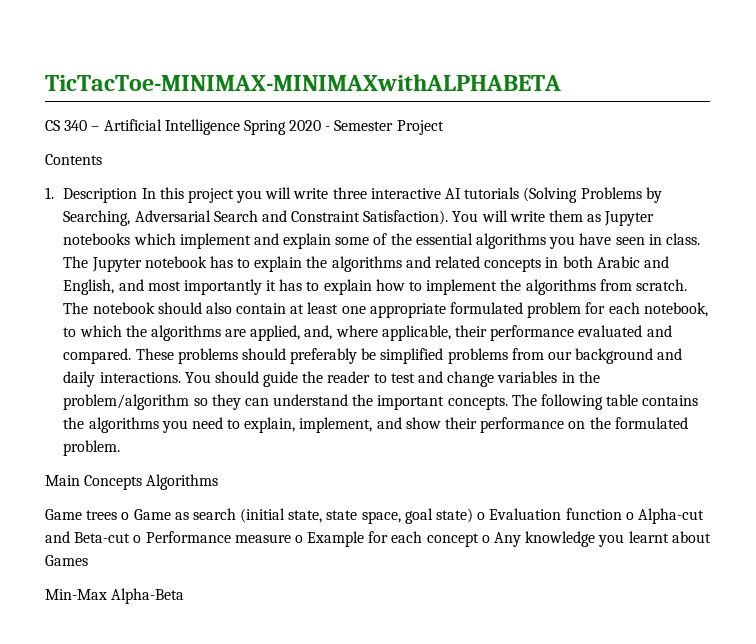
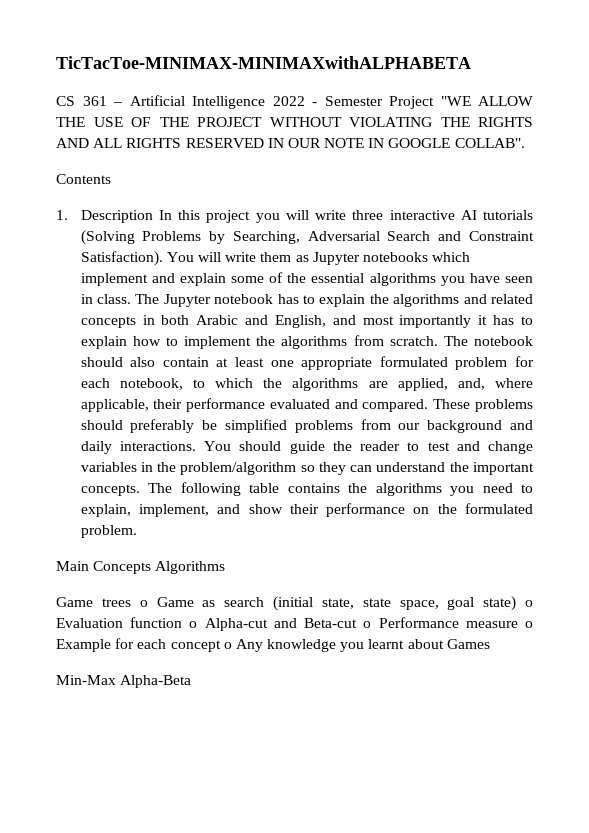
[64,120,88,131] 340 -> [82,96,107,106] 361
[243,120,322,135] Spring 2020 -> [272,96,305,106] 2022
(444, 127) none -> [440,96,533,106] [56,117,533,127] [56,138,525,148] "WE ALLOW THE USE OF THE PROJECT WITHOUT VIOLATING THE RIGHTS AND ALL RIGHTS RESERVED IN OUR NOTE IN GOOGLE COLLAB".

